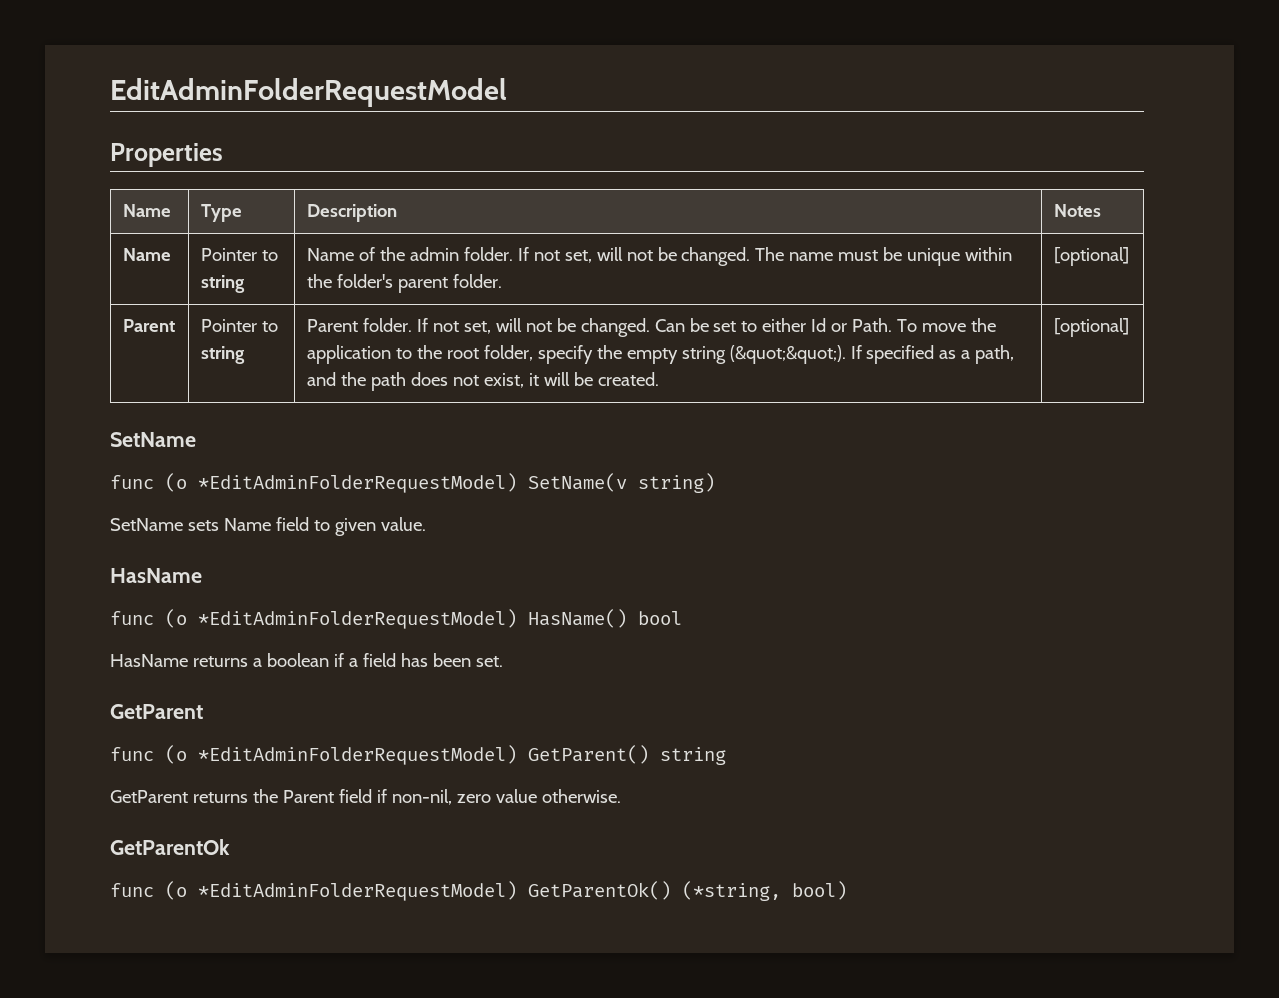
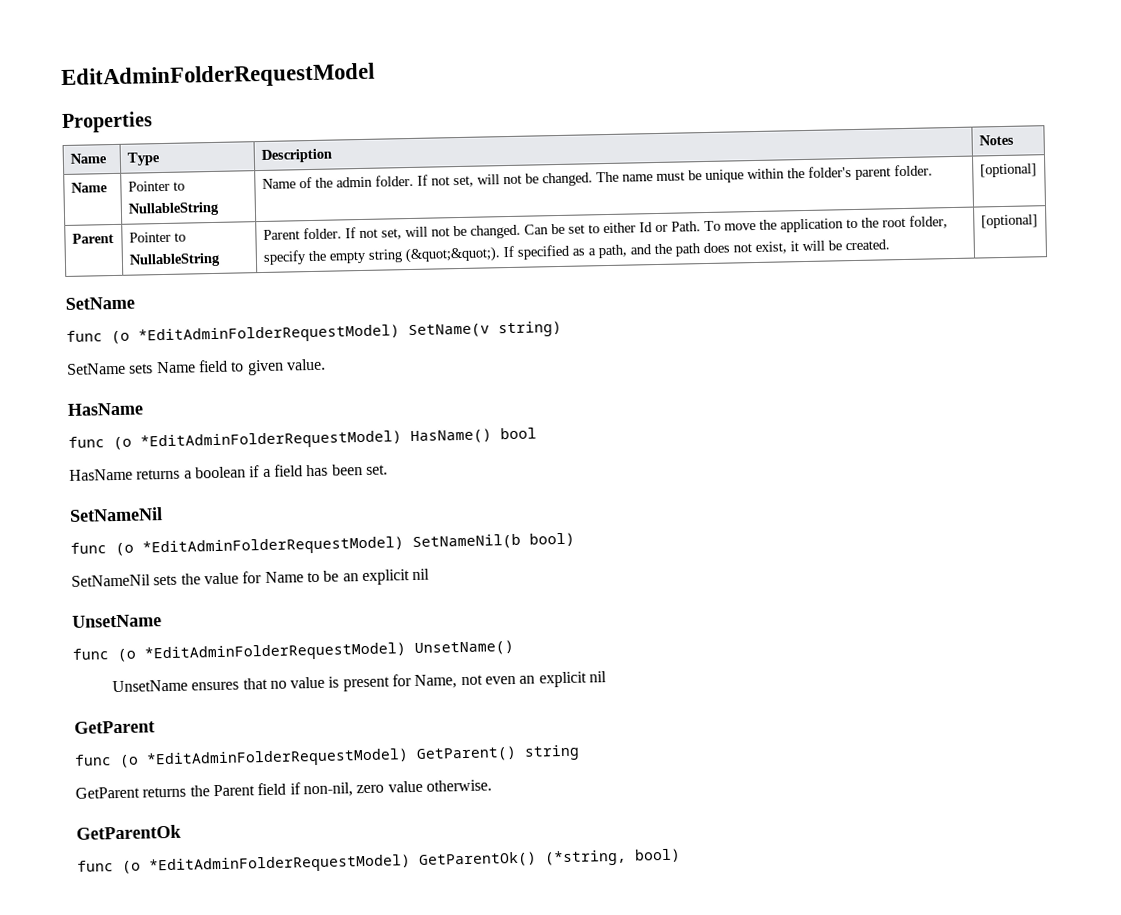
[200,275,245,293] string -> [127,201,220,217] NullableString
[200,346,245,364] string -> [128,252,221,268] NullableString
(503, 661) none -> [69,507,163,522] [70,532,575,557] [71,568,431,587] [72,614,162,628] [72,639,514,663] [111,671,608,693] // SetNameNil // func (o *EditAdminFolderRequestModel) SetNameNil(b bool) // SetNameNil sets the value for Name to be an explicit nil // UnsetName // func (o *EditAdminFolderRequestModel) UnsetName() // UnsetName ensures that no value is present for Name, not even an explicit nil

